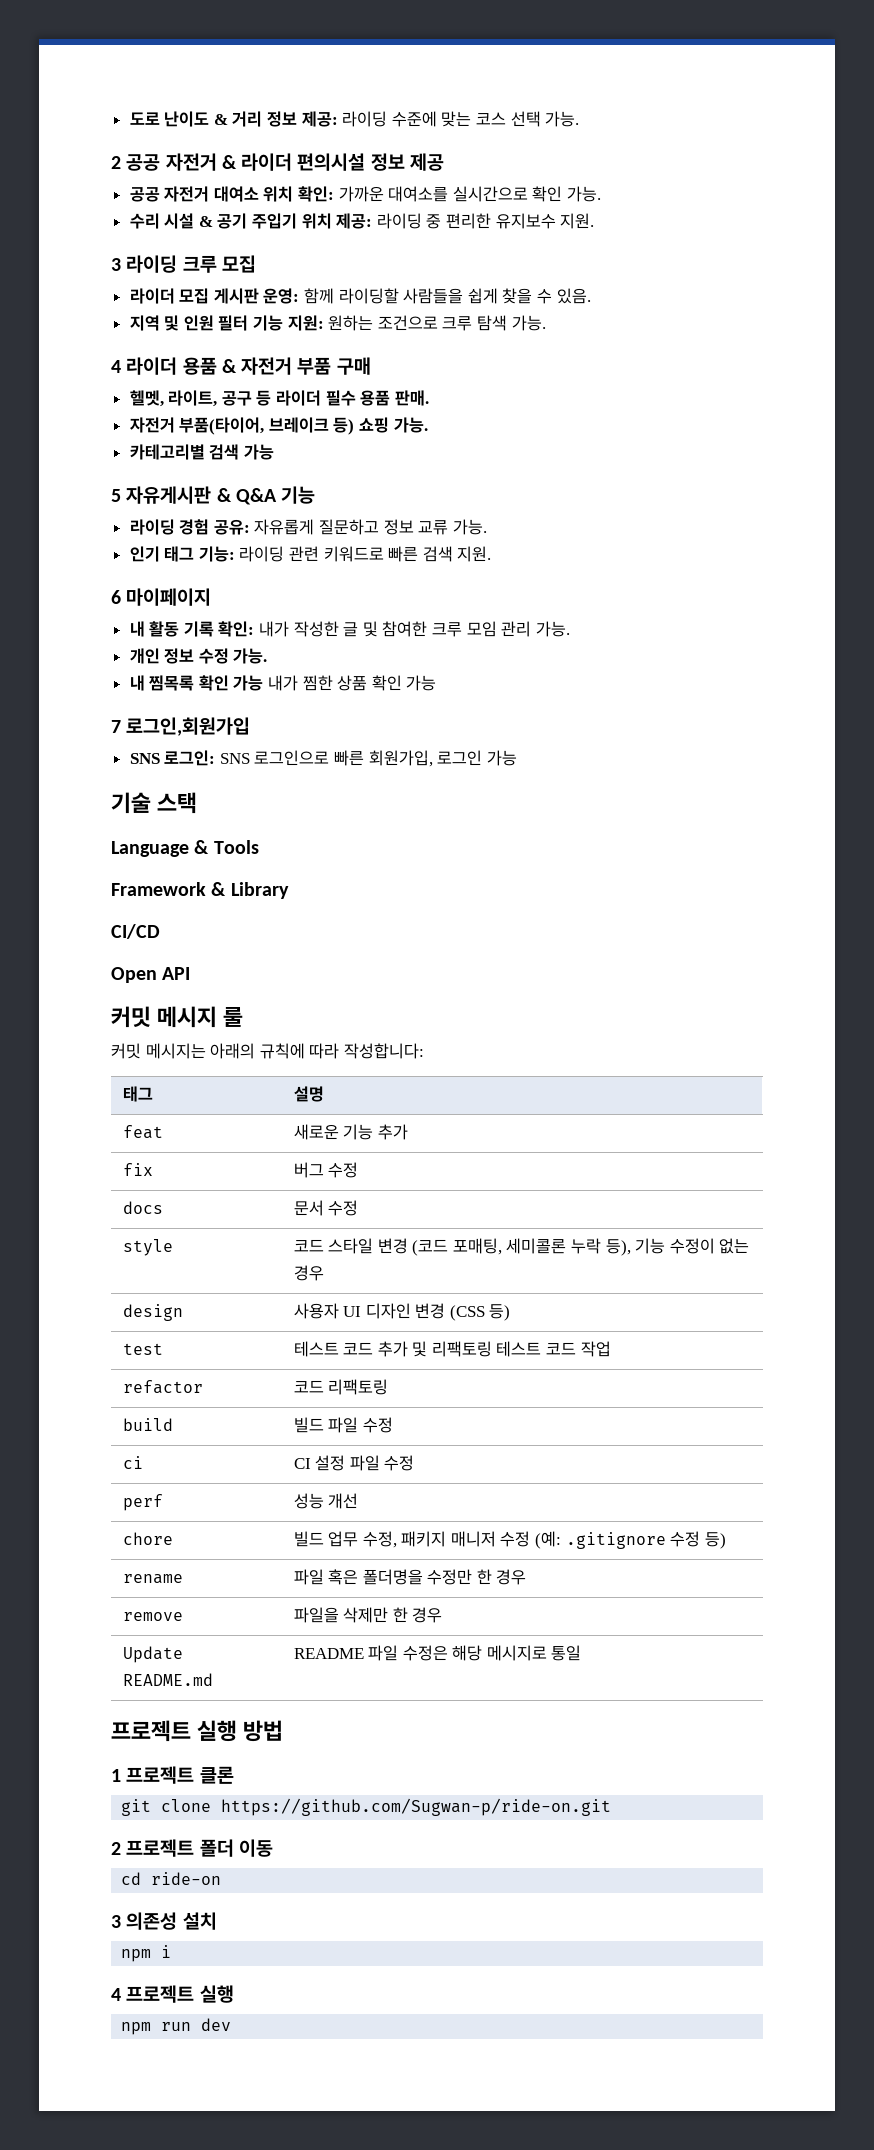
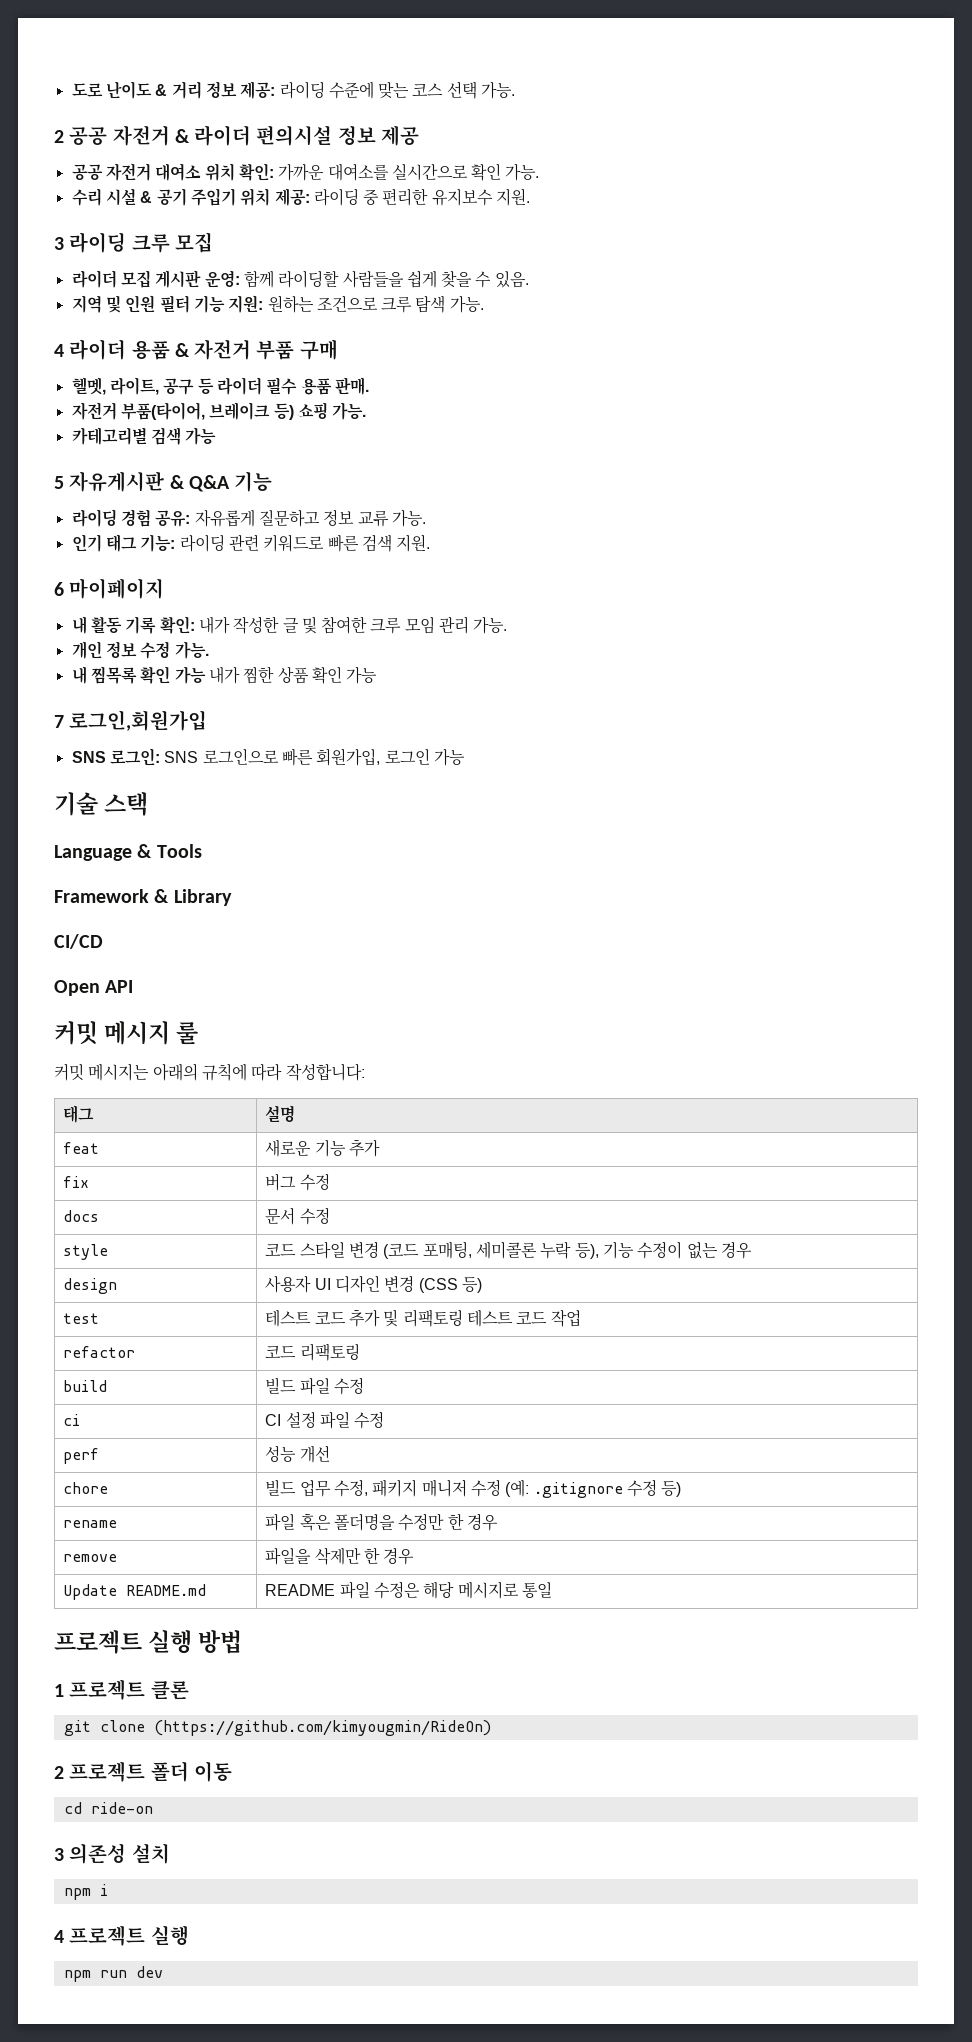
[221,1798,612,1816] https://github.com/Sugwan-p/ride-on.git -> [153,1720,491,1736] (https://github.com/kimyougmin/RideOn)

